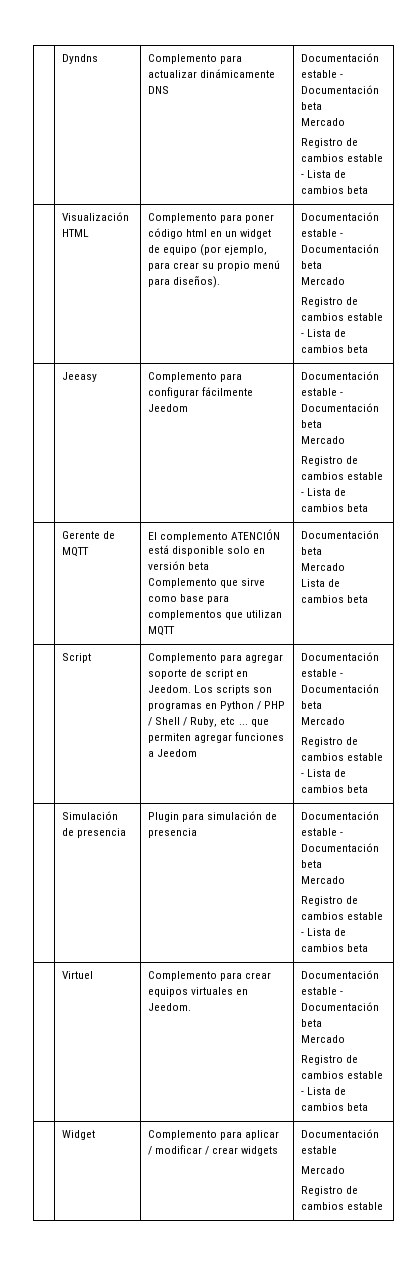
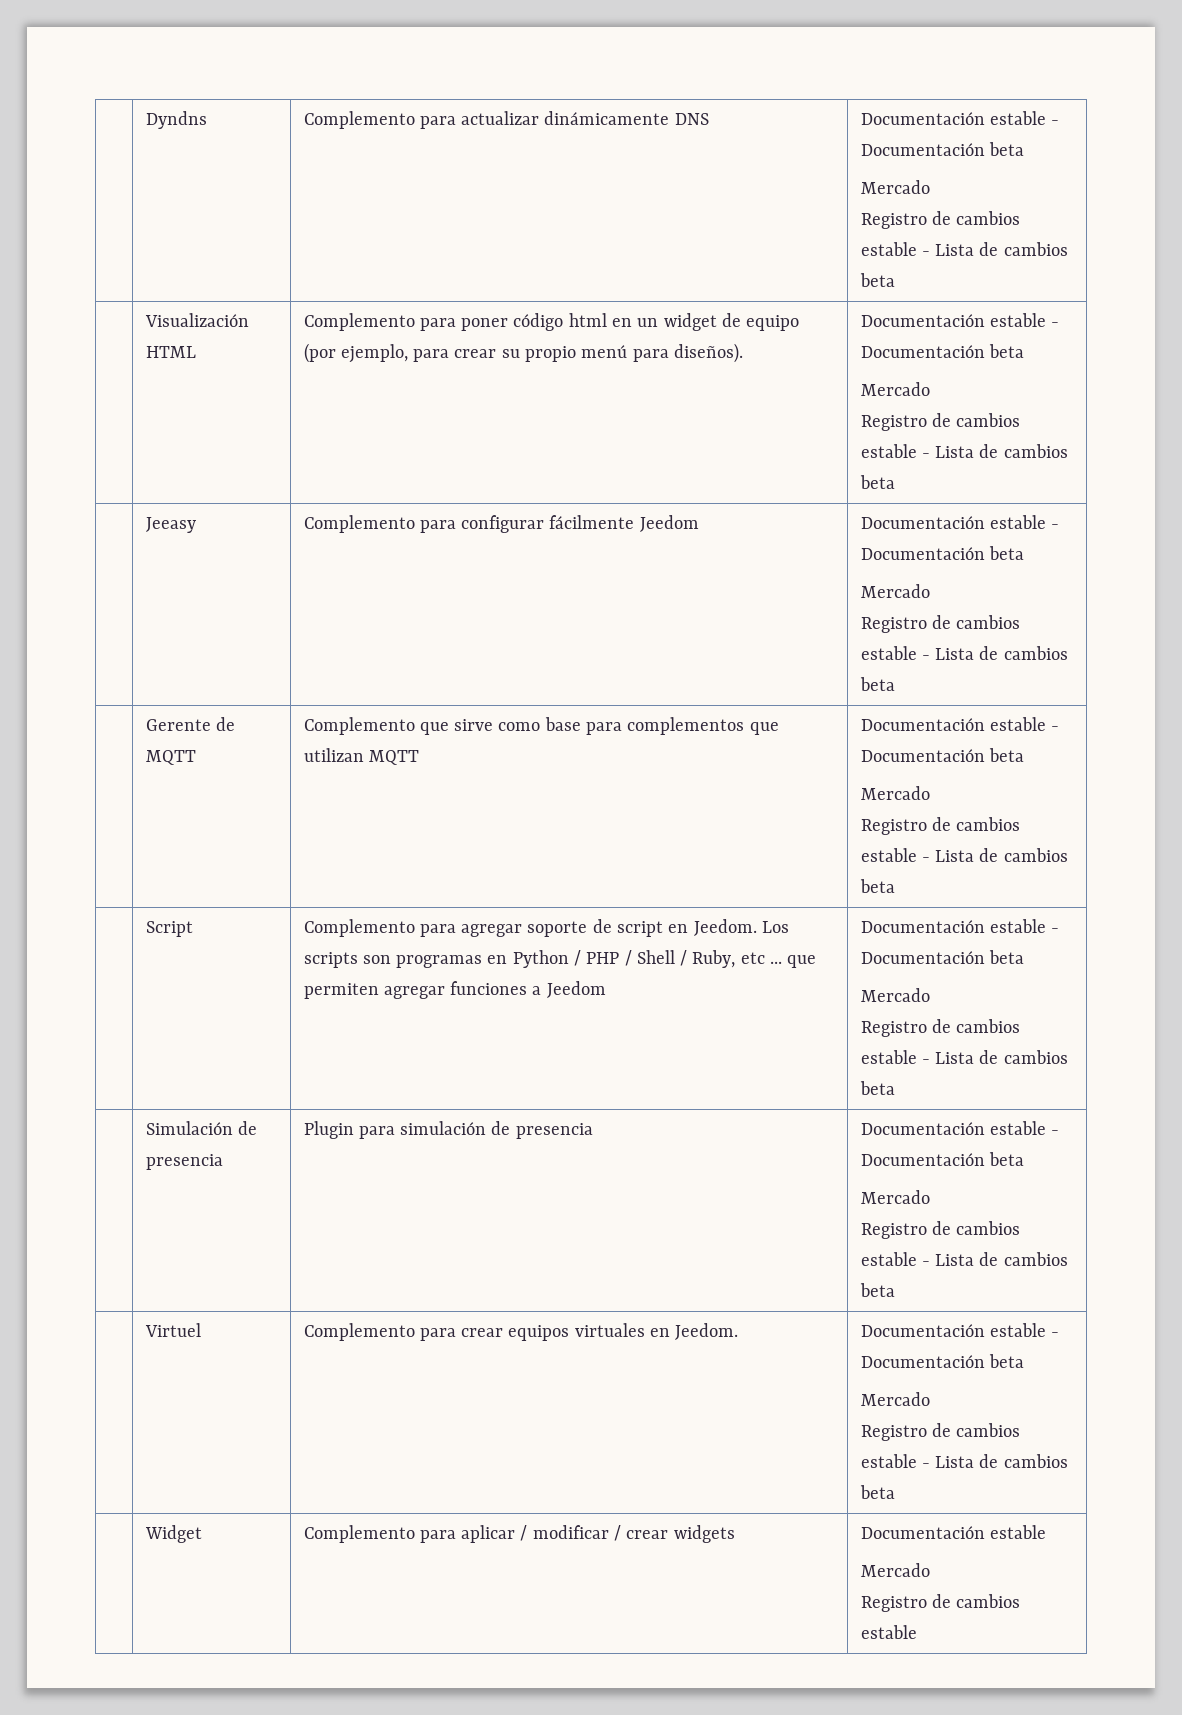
[148,529,281,542] [148,545,266,556] [148,561,210,570] El complemento ATENCIÓN está disponible solo en versión beta // -> (196, 757) none
[301,547,323,555] [301,563,346,571] beta // Mercado // -> [989,717,1060,731] [860,748,1024,762] [860,786,930,800] [860,817,1021,835] [860,848,930,862] estable - Documentación beta // Mercado // Registro de cambios estable -

